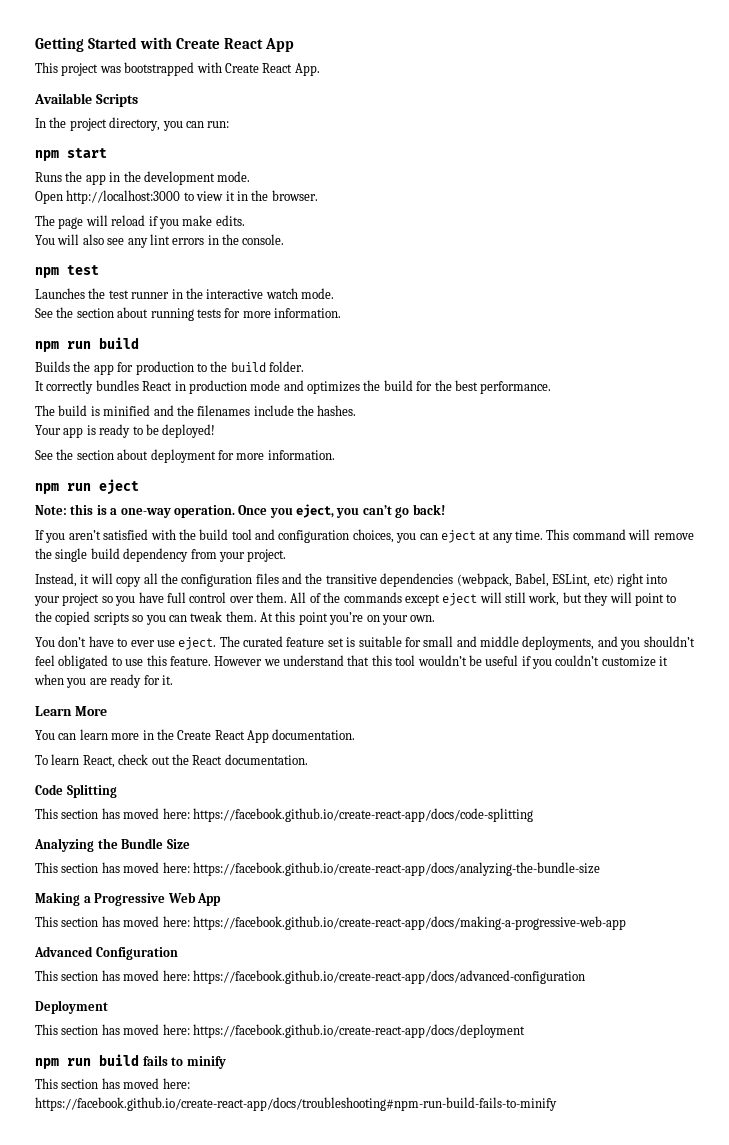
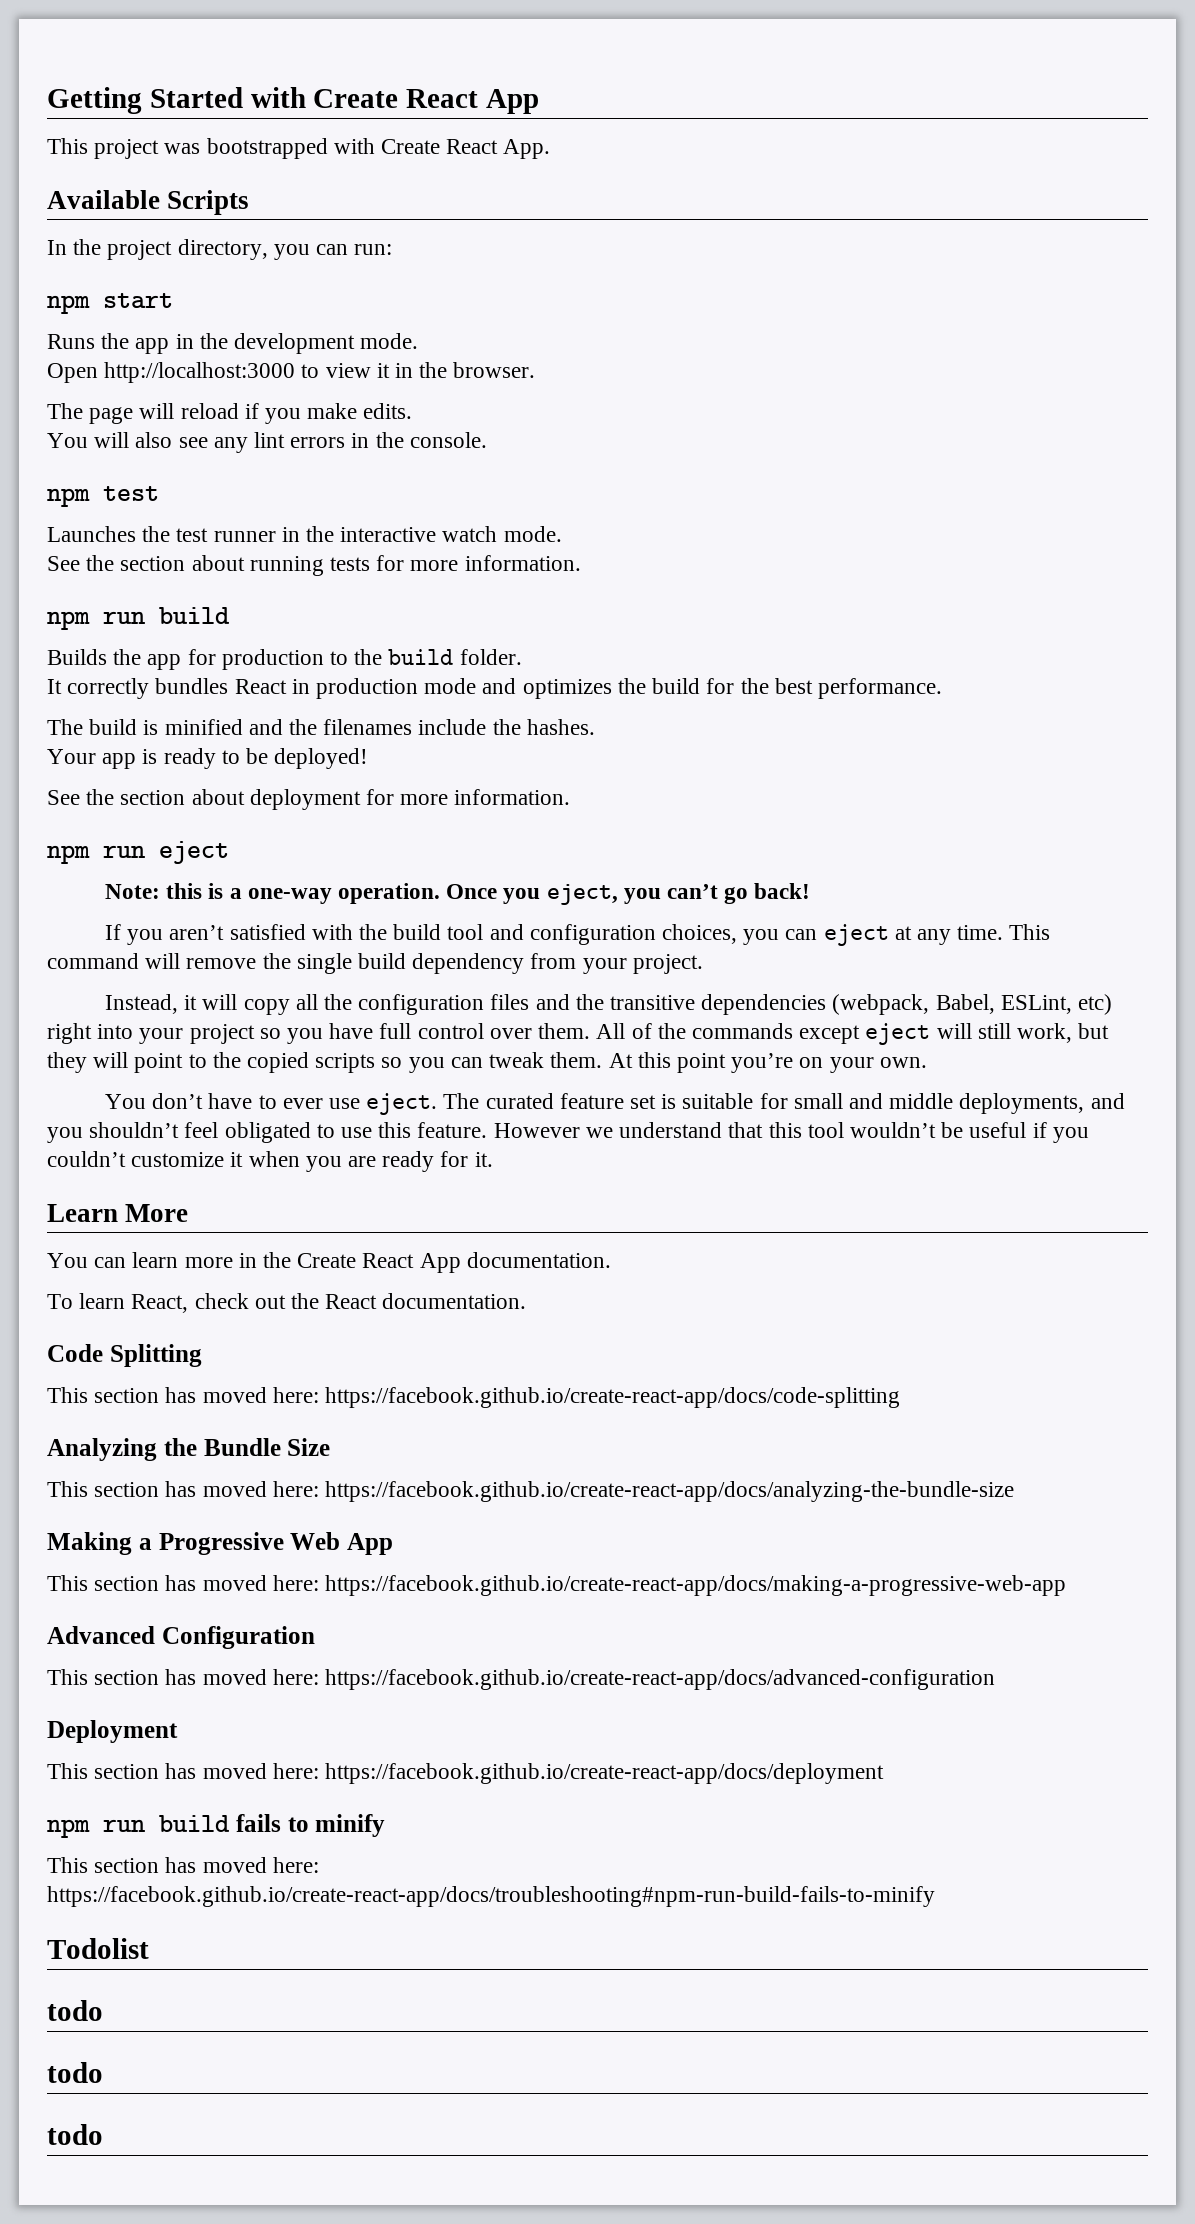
(557, 1104) none -> [47,1938,149,1959] [47,2000,103,2021] [47,2062,103,2083] [47,2124,103,2145] // Todolist // todo // todo // todo

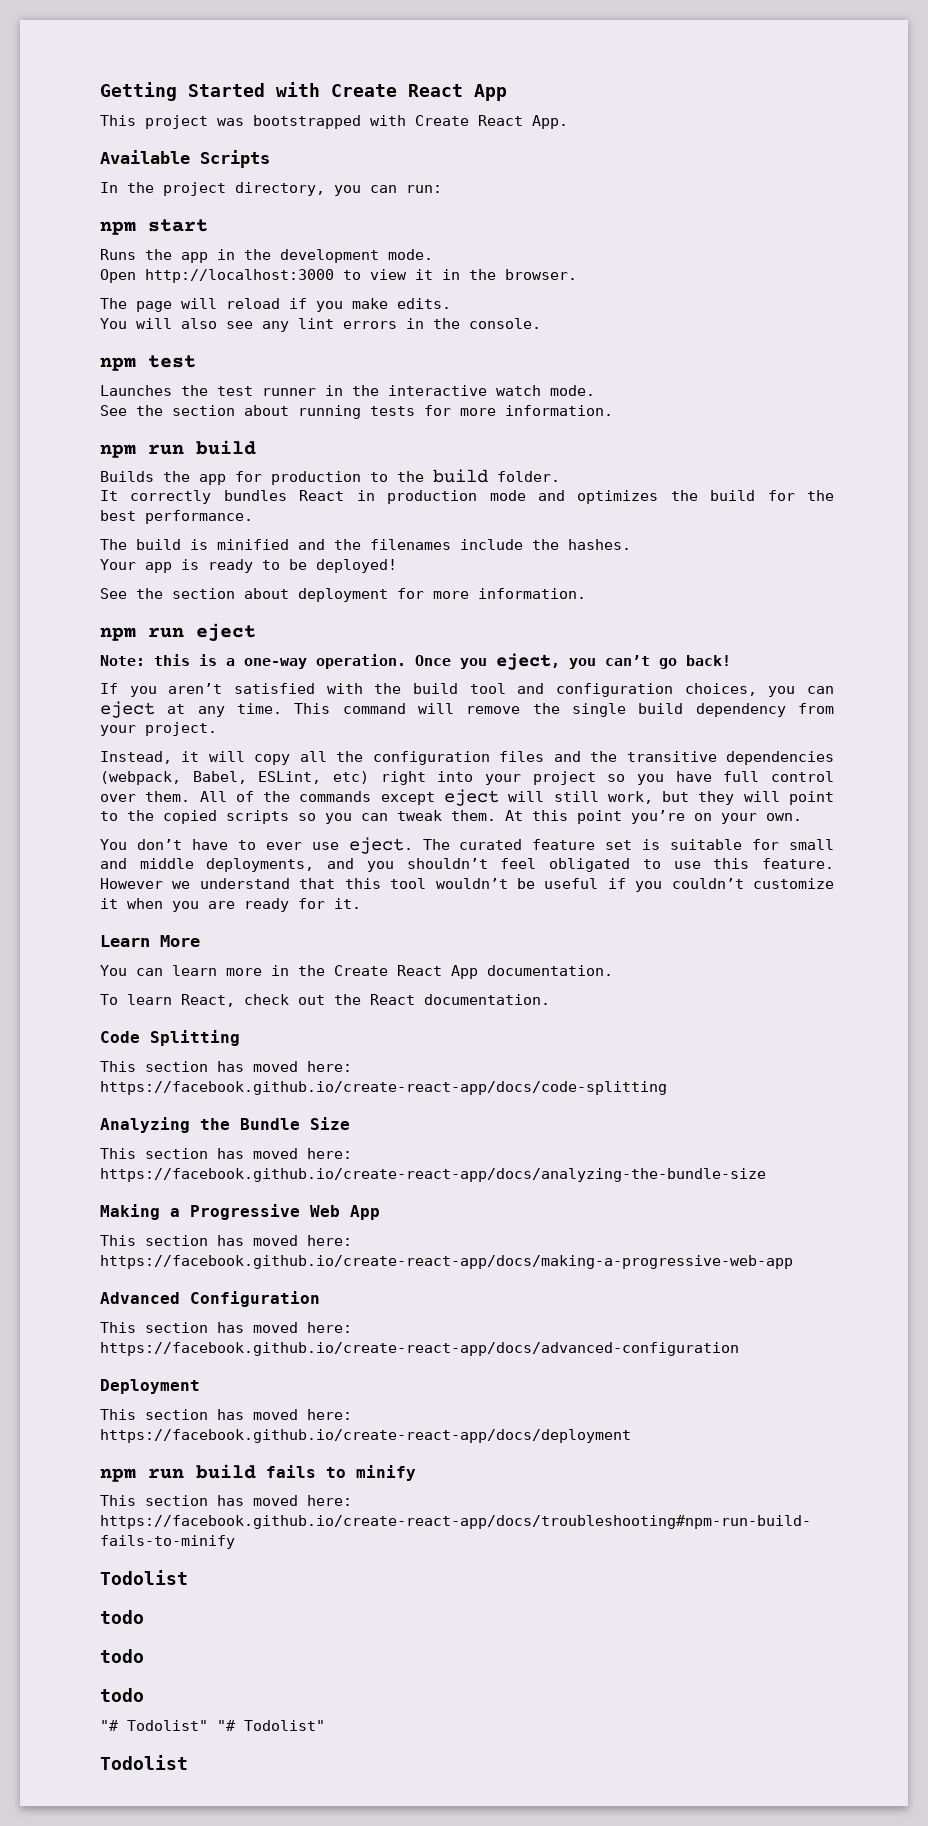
(103, 2134) none -> [100,1720,325,1731] [100,1755,188,1770] // "# Todolist" "# Todolist" // Todolist

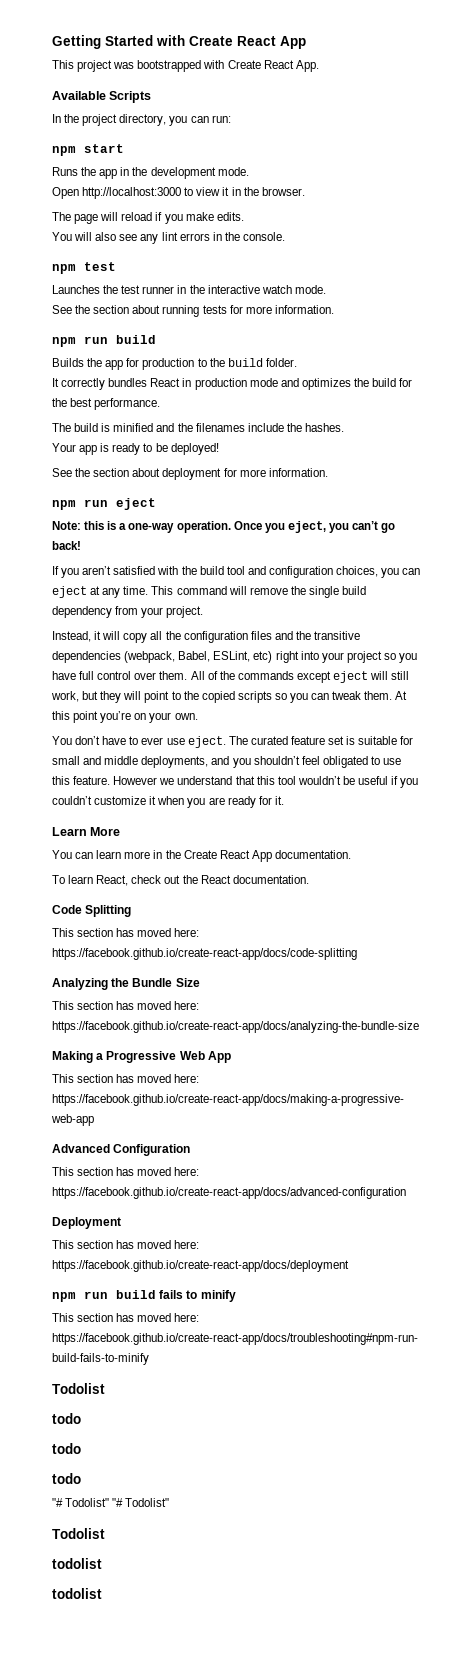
(188, 1762) none -> [52,1558,102,1569] [52,1588,102,1599] // todolist // todolist

